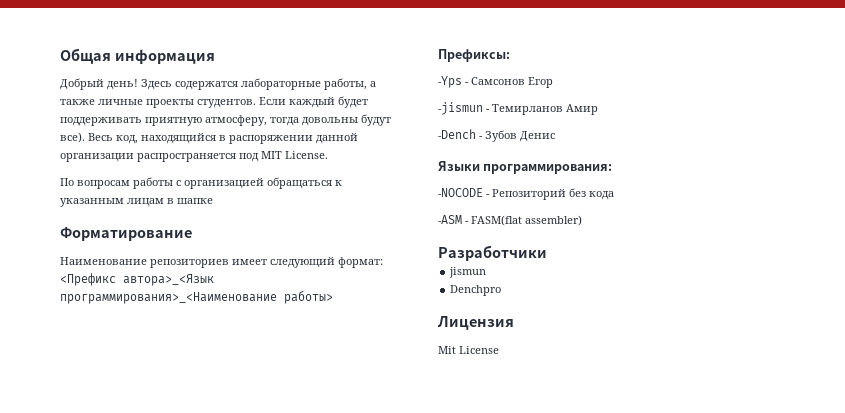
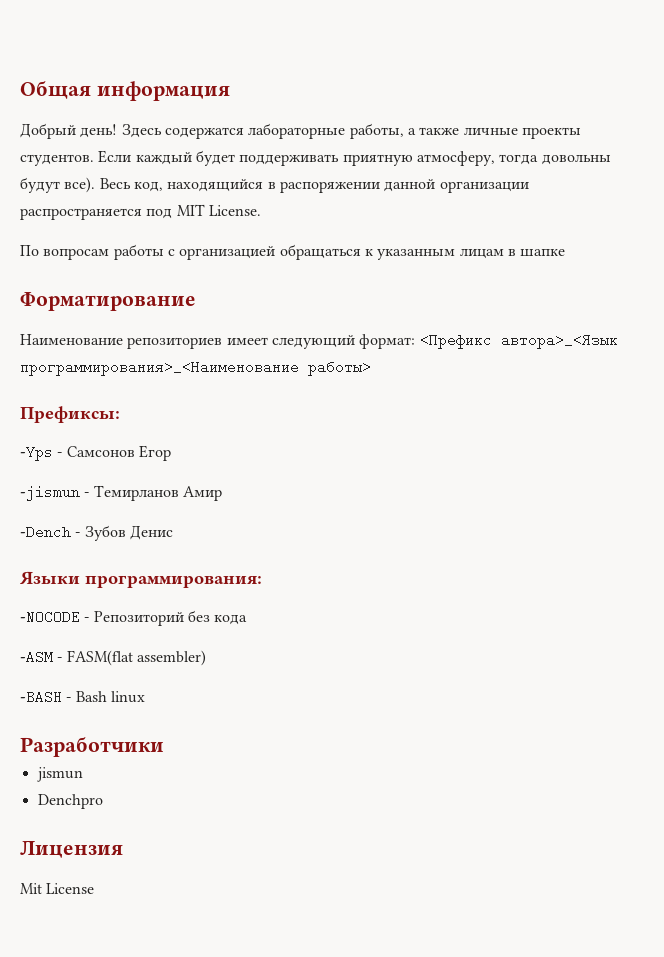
(582, 220) none -> [20,690,145,704] // -BASH - Bash linux

